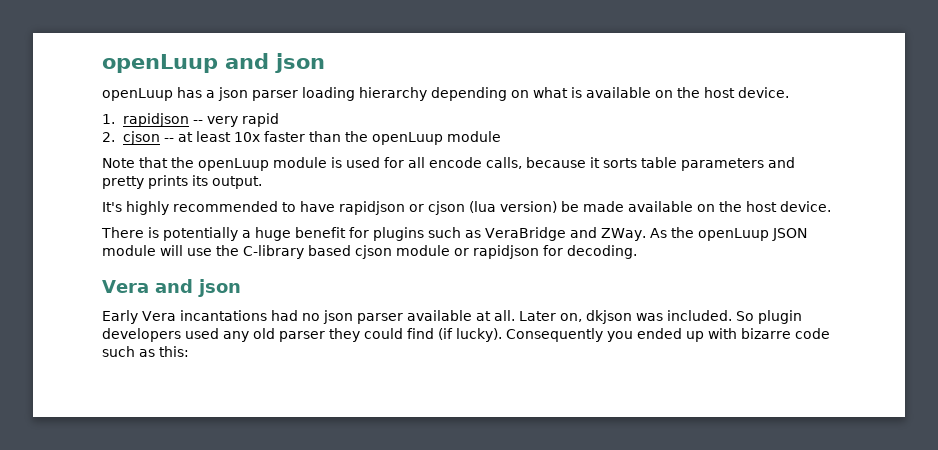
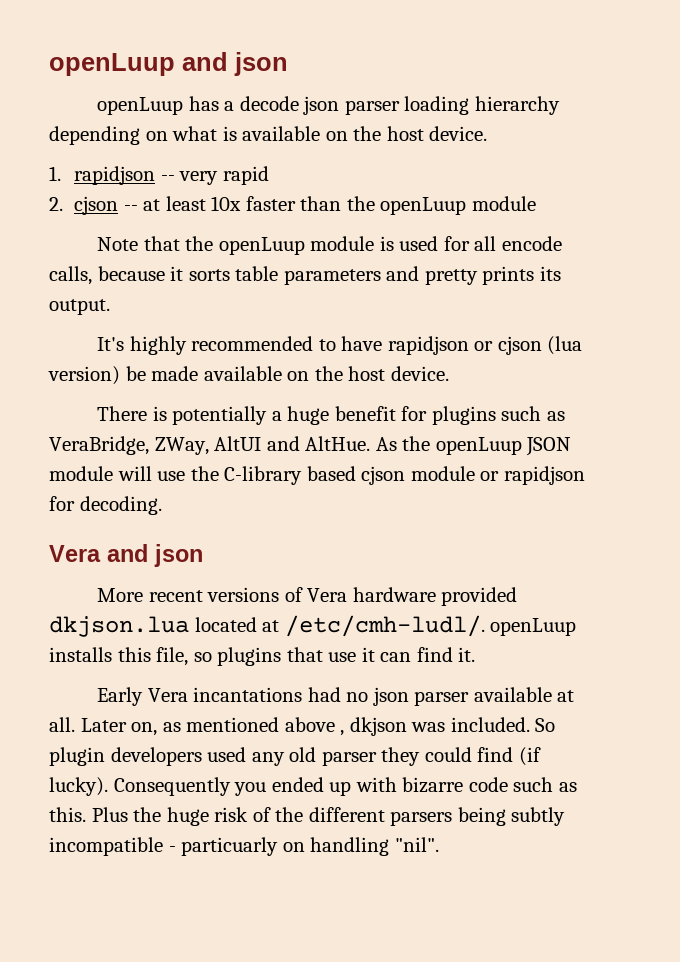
(215, 94) none -> [239,96,299,111] decode
[485,227,646,241] VeraBridge and ZWay. -> [49,436,371,455] VeraBridge, ZWay, AltUI and AltHue.
(241, 288) none -> [97,587,518,606] [49,615,577,637] [49,647,476,666] // More recent versions of Vera hardware provided dkjson.lua located at /etc/cmh-ludl/. openLuup installs this file, so plugins that use it can find it.
(582, 317) none -> [162,717,345,736] as mentioned above ,
[159,346,189,357] this: -> [49,807,566,826] [49,837,439,856] this. Plus the huge risk of the different parsers being subtly incompatible - particuarly on handling "nil".

